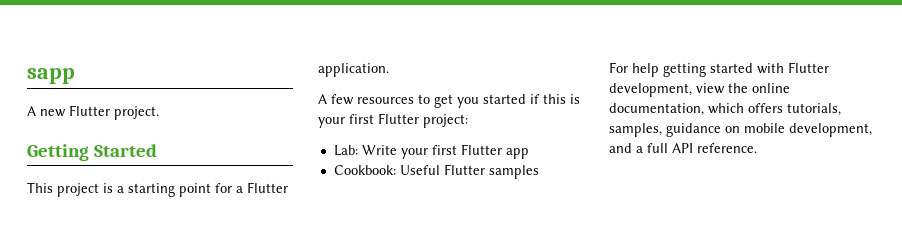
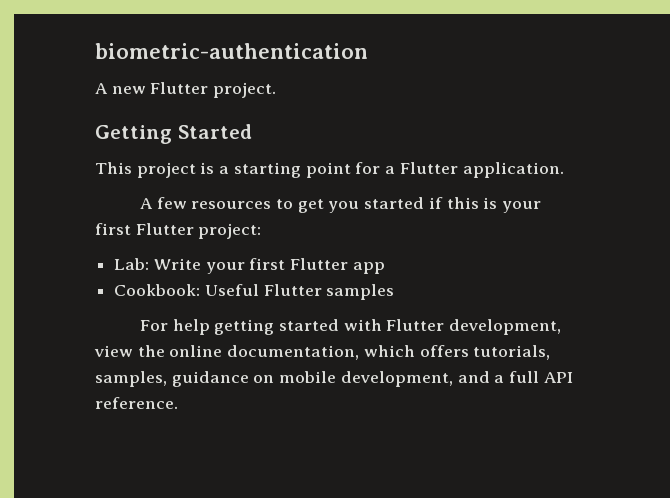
[27,68,75,84] sapp -> [95,43,368,59] biometric-authentication

